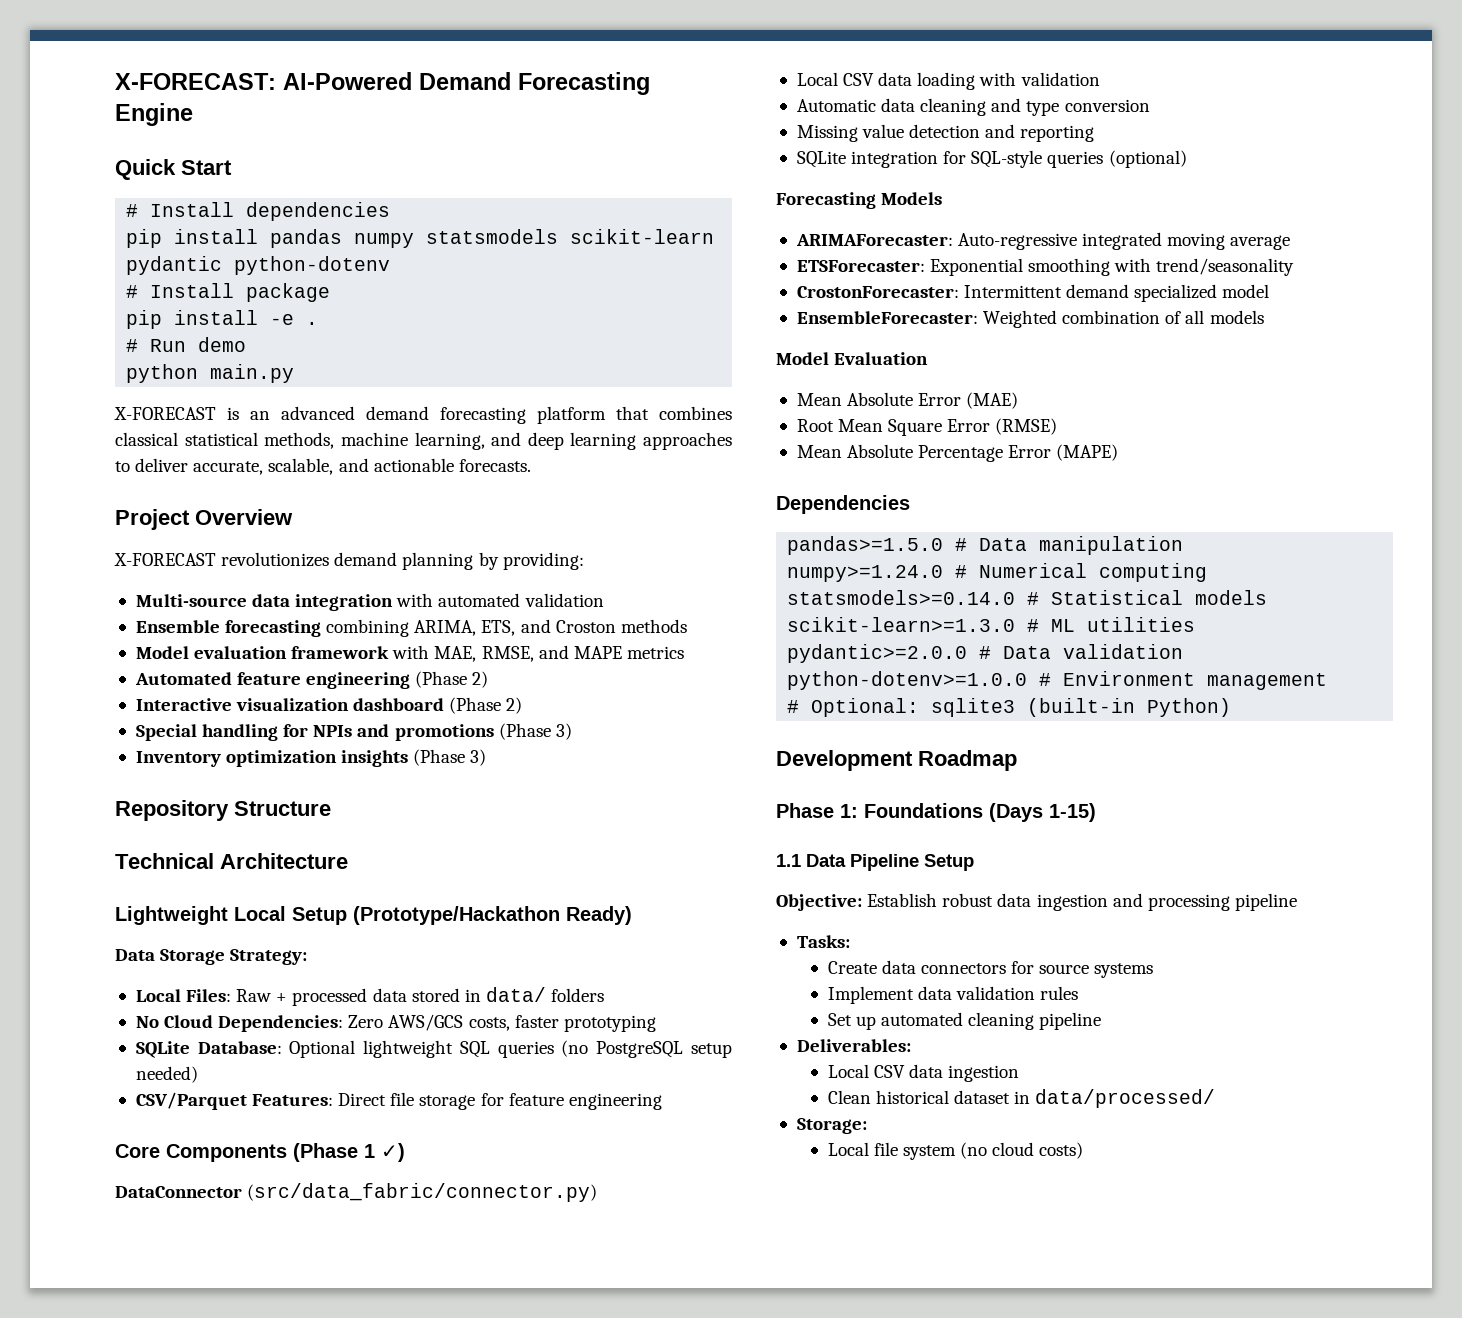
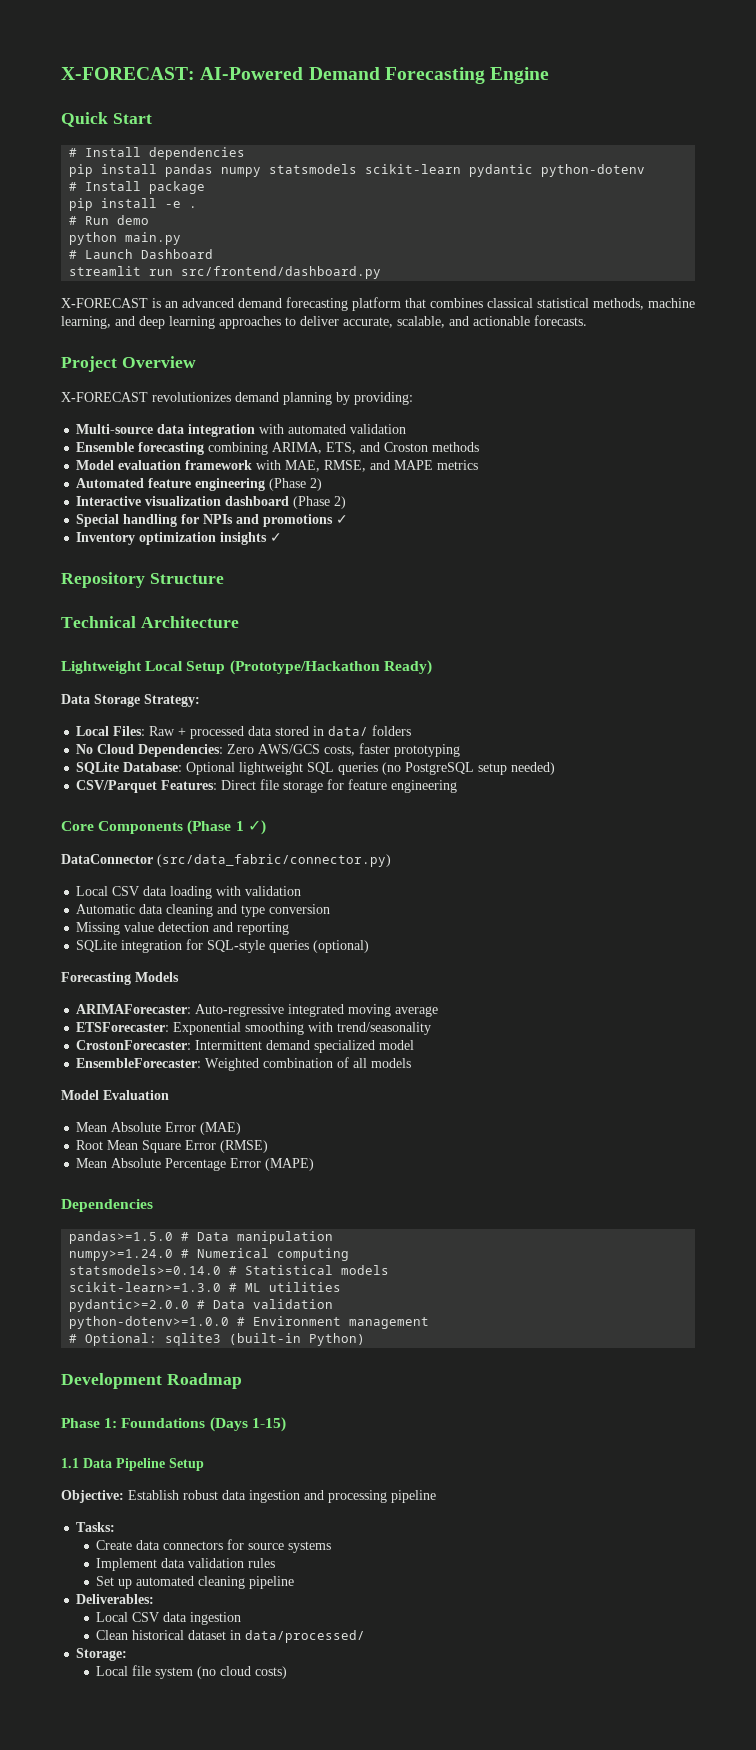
(295, 373) none -> [69,249,214,259] [69,266,382,279] // # Launch Dashboard // streamlit run src/frontend/dashboard.py
[498,723,572,740] (Phase 3) -> [336,515,349,524] ✓
[413,749,487,766] (Phase 3) -> [270,533,283,542] ✓

